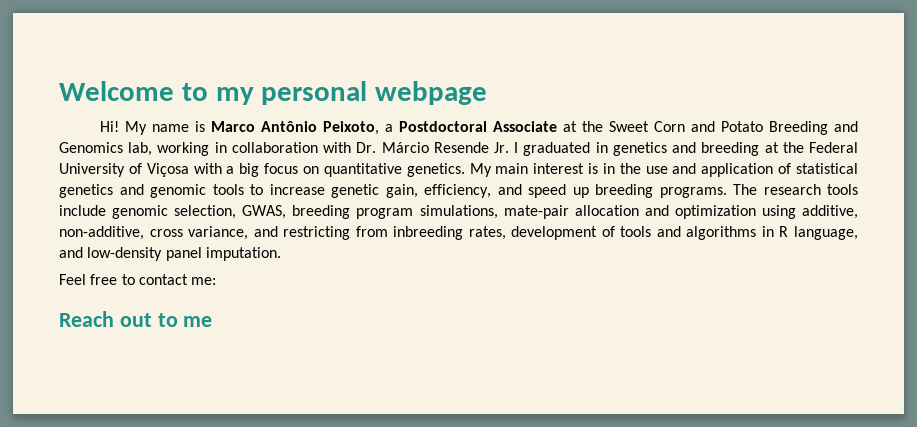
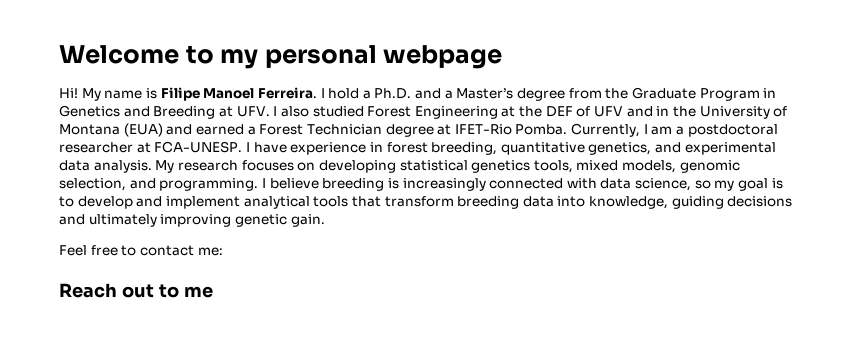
[210,121,858,135] [59,142,858,156] [59,163,859,177] [59,184,858,198] [59,205,859,219] [59,226,858,240] [59,247,281,261] Marco Antônio Peixoto, a Postdoctoral Associate at the Sweet Corn and Potato Breeding and Genomics lab, working in collaboration with Dr. Márcio Resende Jr. I graduated in genetics and breeding at the Federal University of Viçosa with a big focus on quantitative genetics. My main interest is in the use and application of statistical genetics and genomic tools to increase genetic gain, efficiency, and speed up breeding programs. The research tools include genomic selection, GWAS, breeding program simulations, mate-pair allocation and optimization using additive, non-additive, cross variance, and restricting from inbreeding rates, development of tools and algorithms in R language, and low-density panel imputation. -> [160,87,777,101] [59,105,788,119] [59,123,778,137] [59,141,776,155] [59,160,740,173] [59,178,783,191] [59,196,793,209] [59,214,325,227] Filipe Manoel Ferreira. I hold a Ph.D. and a Master’s degree from the Graduate Program in Genetics and Breeding at UFV. I also studied Forest Engineering at the DEF of UFV and in the University of Montana (EUA) and earned a Forest Technician degree at IFET-Rio Pomba. Currently, I am a postdoctoral researcher at FCA-UNESP. I have experience in forest breeding, quantitative genetics, and experimental data analysis. My research focuses on developing statistical genetics tools, mixed models, genomic selection, and programming. I believe breeding is increasingly connected with data science, so my goal is to develop and implement analytical tools that transform breeding data into knowledge, guiding decisions and ultimately improving genetic gain.

